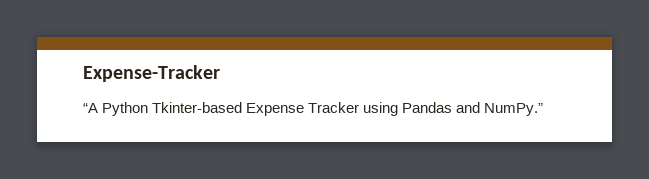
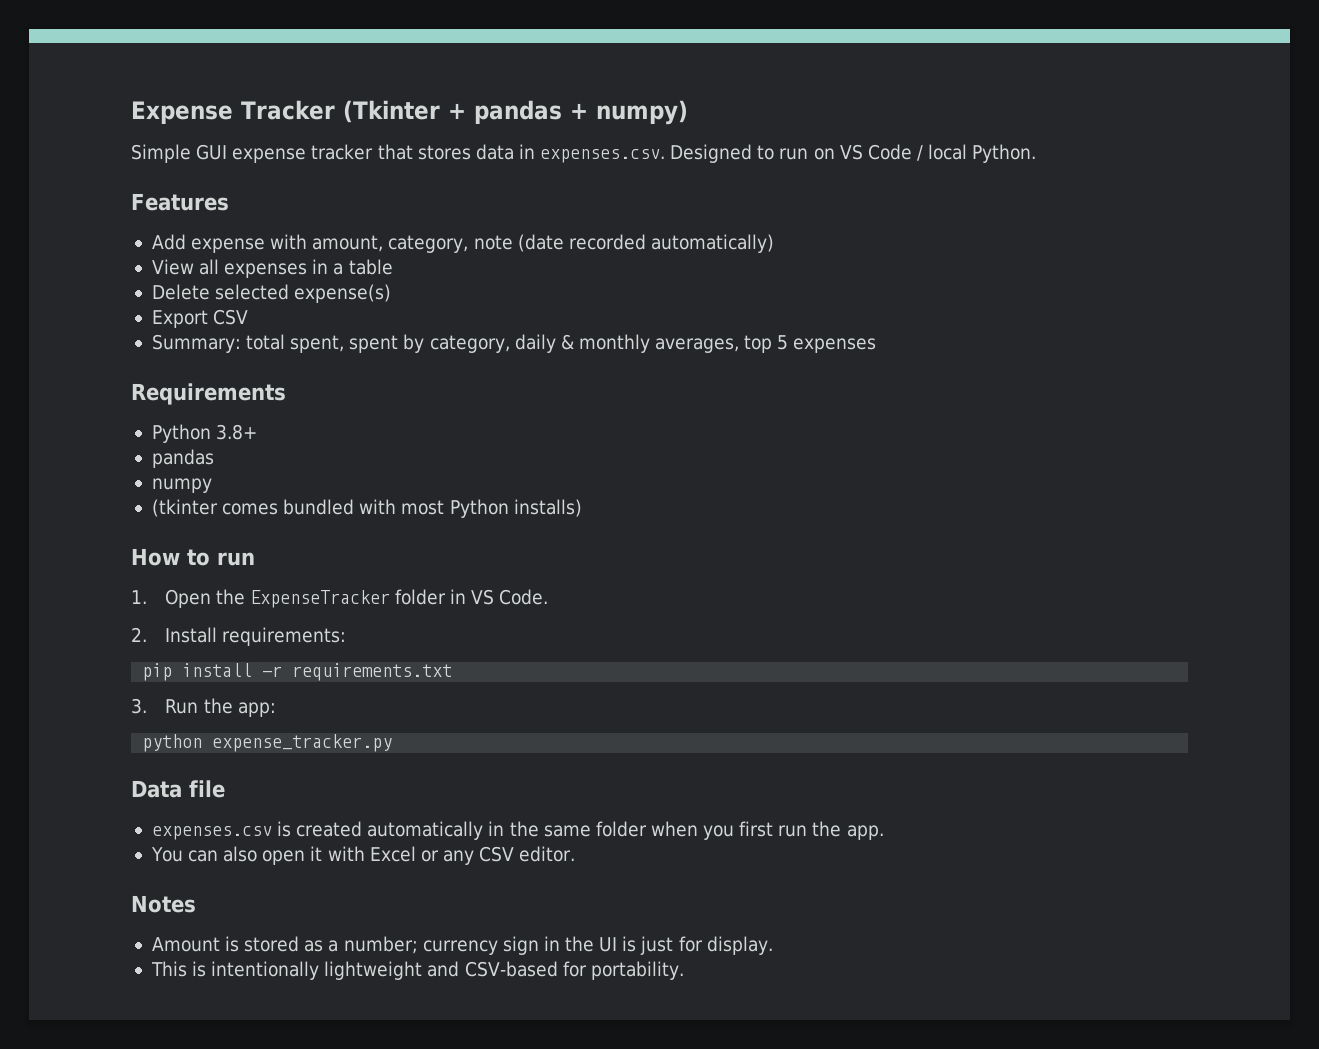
[83,65,220,82] [83,102,544,116] Expense-Tracker // “A Python Tkinter-based Expense Tracker using Pandas and NumPy.” -> [131,100,688,125] [131,144,1037,163] [131,193,229,211] [151,234,774,253] [151,259,393,278] [151,284,392,303] [151,309,249,328] [151,334,877,353] [131,383,286,405] [151,424,258,443] [151,449,214,468] [151,478,212,493] [151,499,582,518] [131,548,255,566] [131,589,549,608] [131,627,346,646] [142,663,453,681] [131,698,276,717] [142,734,393,752] [131,780,225,798] [151,821,884,840] [150,846,576,865] [131,895,196,913] [151,936,773,955] [150,961,684,980] Expense Tracker (Tkinter + pandas + numpy) // Simple GUI expense tracker that stores data in expenses.csv. Designed to run on VS Code / local Python. // Features // Add expense with amount, category, note (date recorded automatically) // View all expenses in a table // Delete selected expense(s) // Export CSV // Summary: total spent, spent by category, daily & monthly averages, top 5 expenses // Requirements // Python 3.8+ // pandas // numpy // (tkinter comes bundled with most Python installs) // How to run // 1. Open the ExpenseTracker folder in VS Code. // 2. Install requirements: // pip install -r requirements.txt // 3. Run the app: // python expense_tracker.py // Data file // expenses.csv is created automatically in the same folder when you first run the app. // You can also open it with Excel or any CSV editor. // Notes // Amount is stored as a number; currency sign in the UI is just for display. // This is intentionally lightweight and CSV-based for portability.

